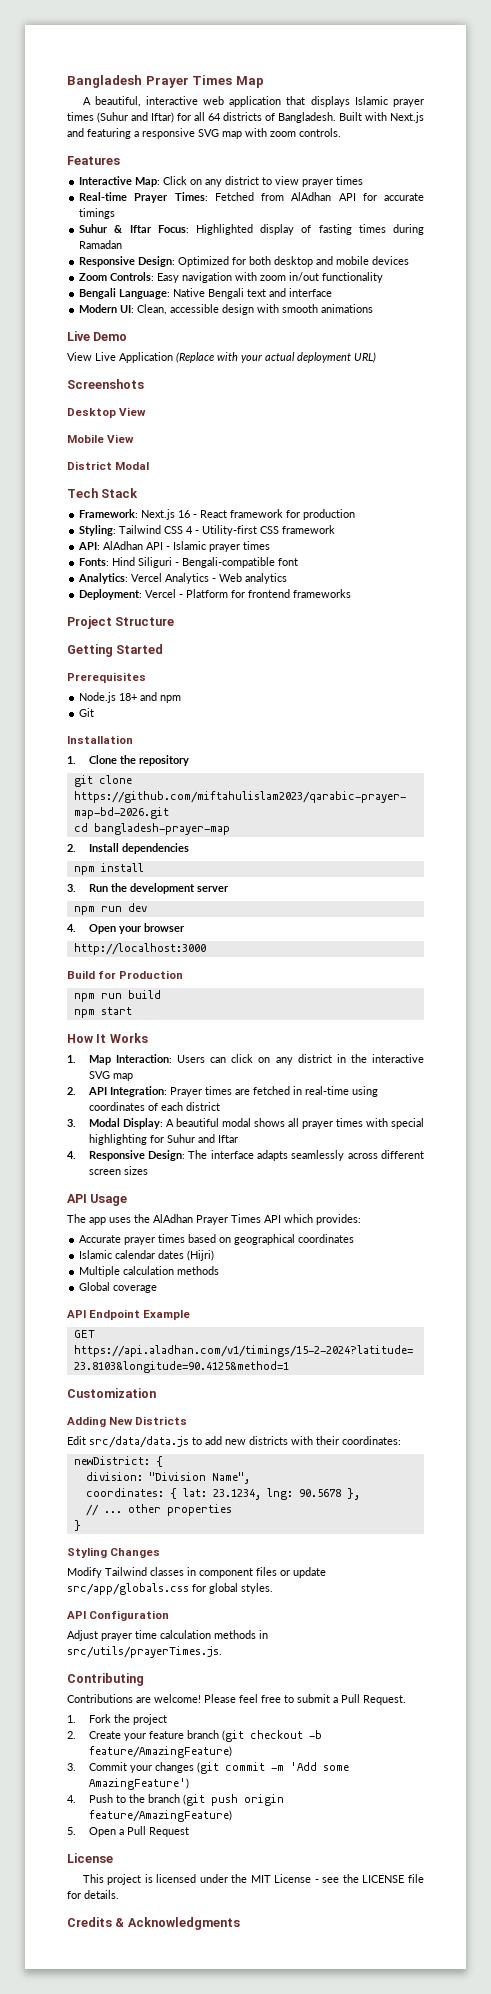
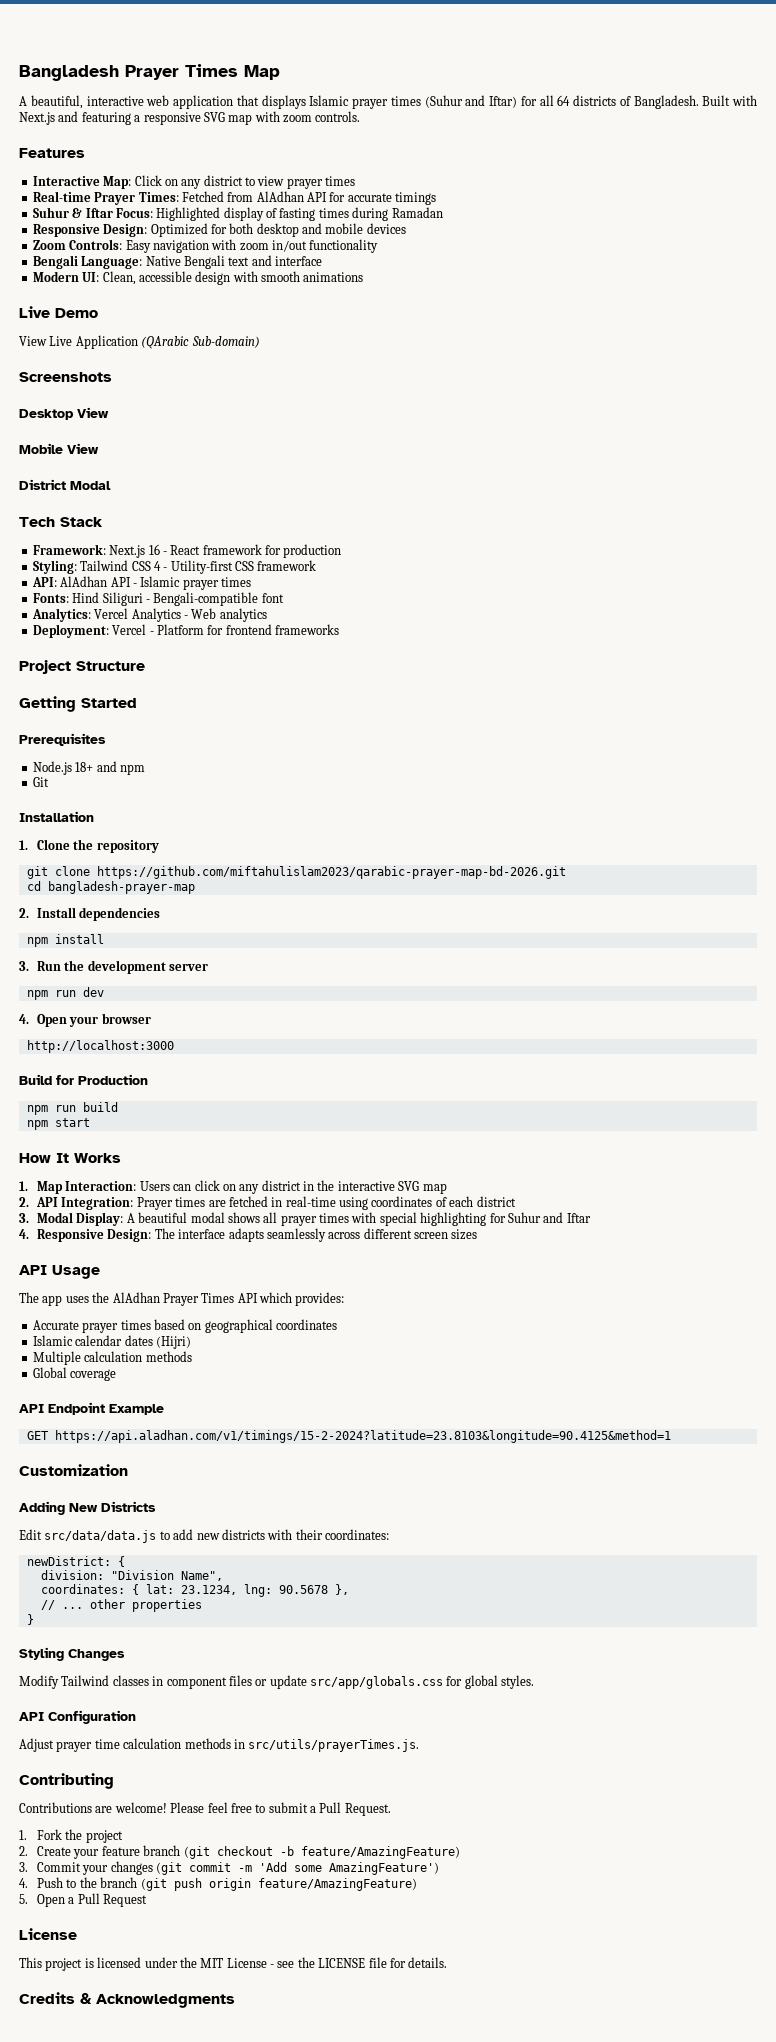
[176,352,376,363] (Replace with your actual deployment URL) -> [141,336,260,349] (QArabic Sub-domain)

